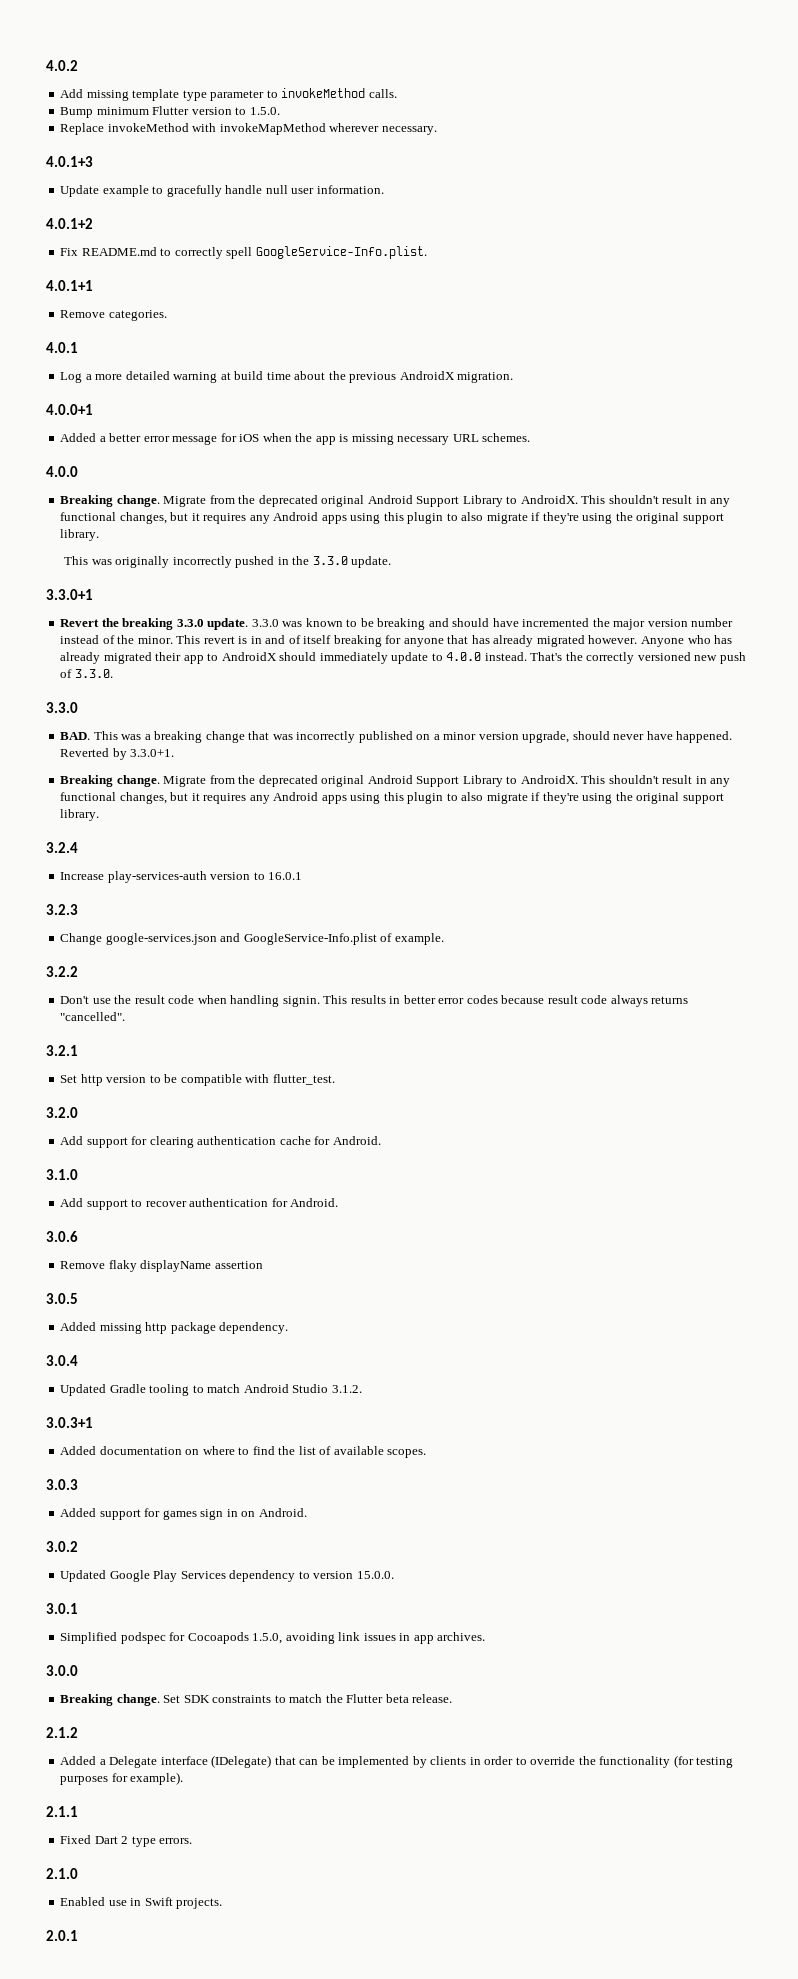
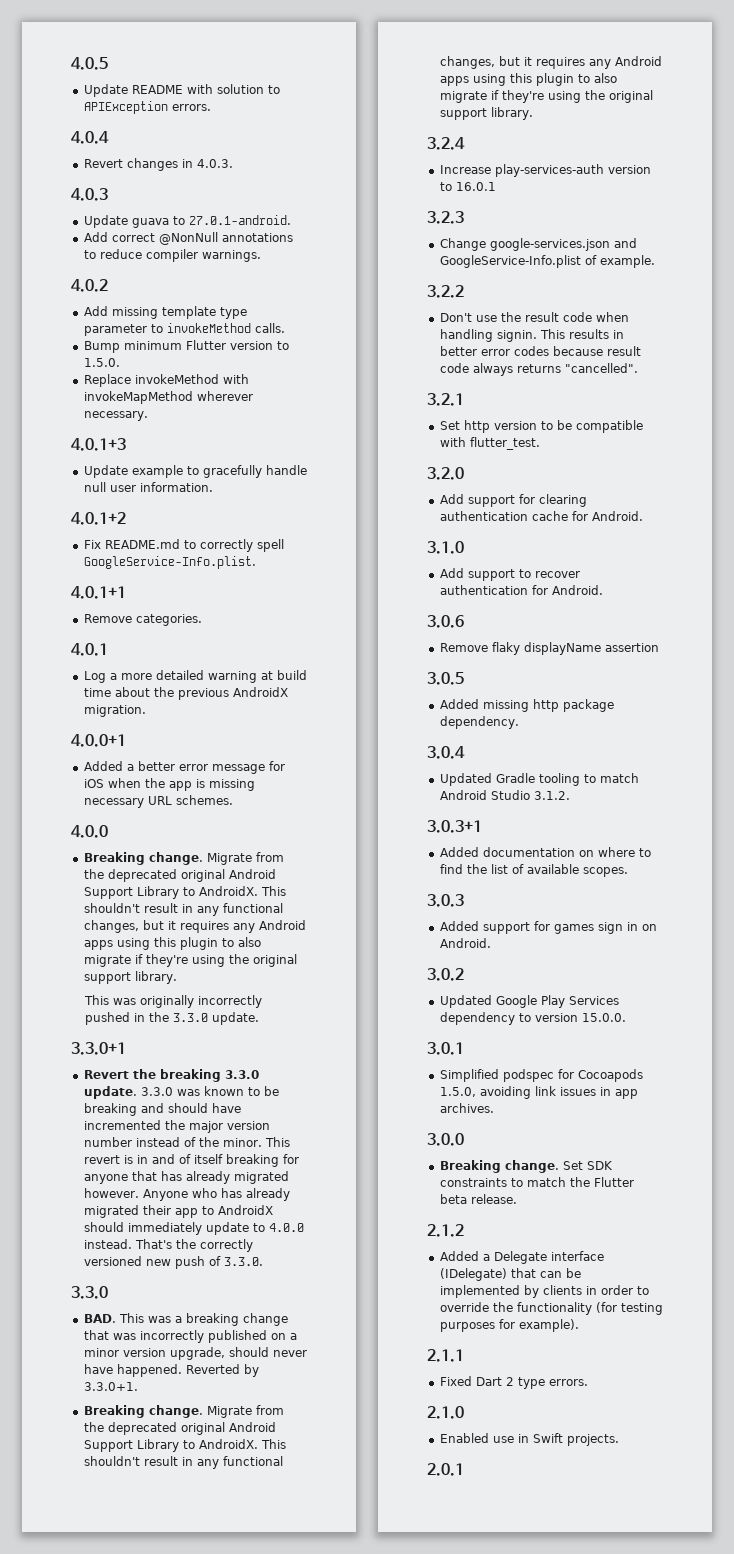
(46, 65) none -> [71,57,108,70] [83,84,280,97] [83,101,211,114] [71,131,109,144] [83,158,233,171] [71,188,108,201] [83,215,291,228] [83,232,293,245] [83,249,261,262] 4.0.5 // Update README with solution to APIException errors. // 4.0.4 // Revert changes in 4.0.3. // 4.0.3 // Update guava to 27.0.1-android. // Add correct @NonNull annotations to reduce compiler warnings. //

